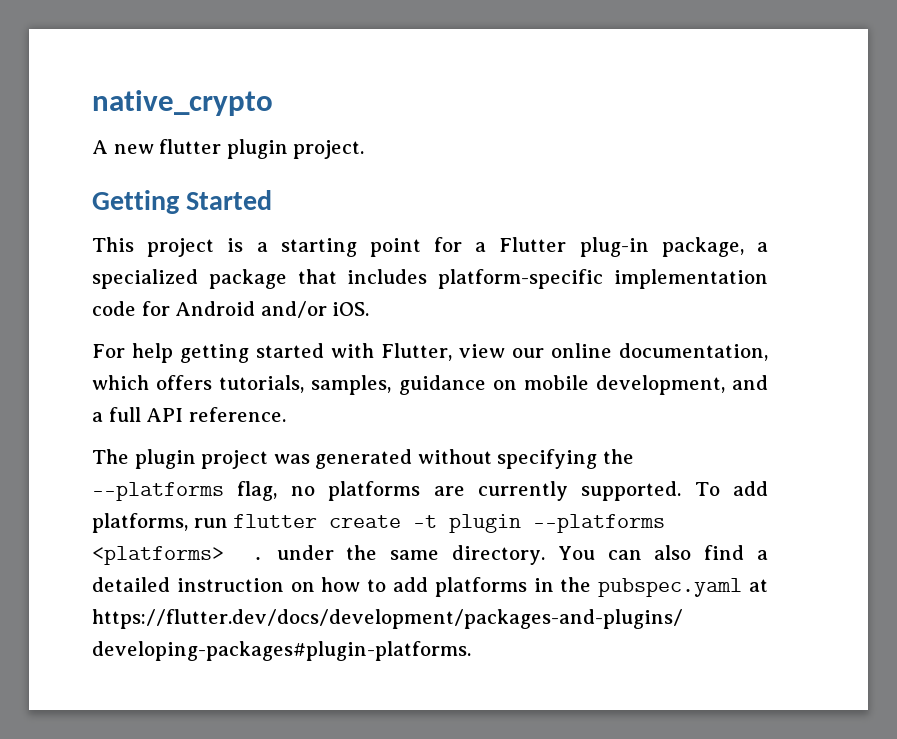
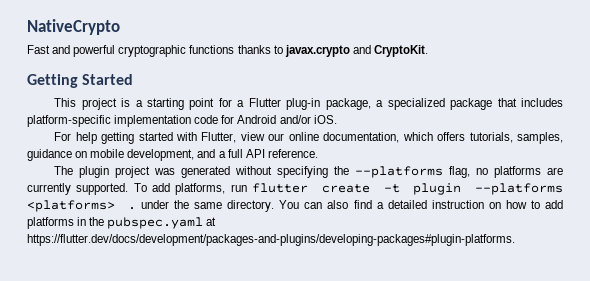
[92,90,273,116] [92,139,365,159] native_crypto // A new flutter plugin project. -> [27,19,120,35] [27,45,428,57] NativeCrypto // Fast and powerful cryptographic functions thanks to javax.crypto and CryptoKit.

